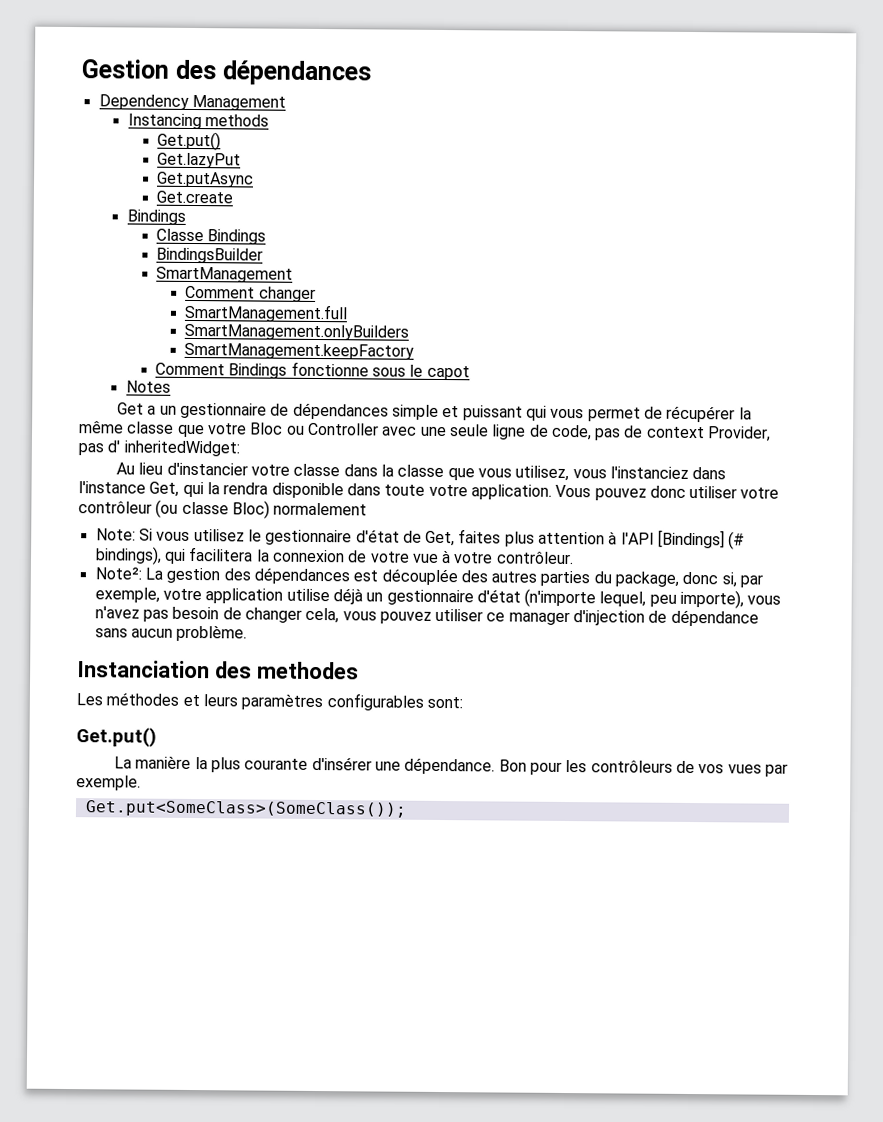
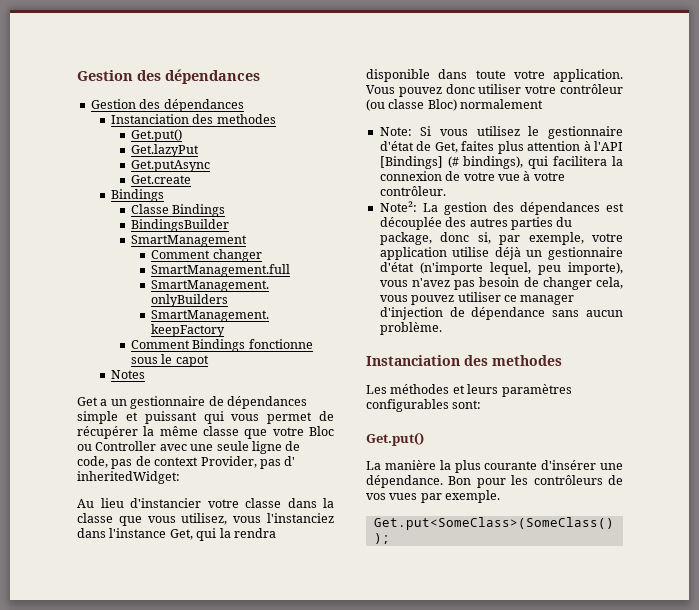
[81,59,372,86] [98,94,286,111] [127,113,270,130] Gestion des dépendances // Dependency Management // Instancing methods -> [77,69,260,84] [90,99,244,112] [110,114,276,124] Gestion des dépendances // Gestion des dépendances // Instanciation des methodes

